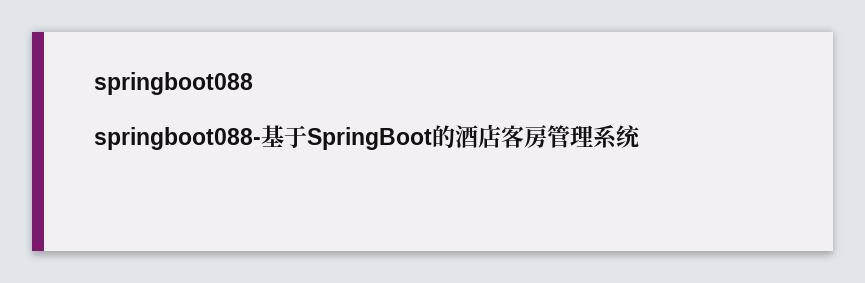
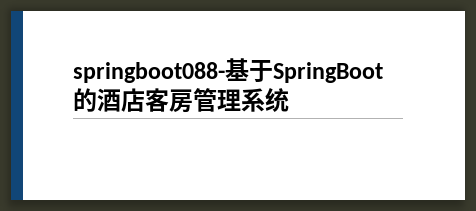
[94,72,253,95] springboot088 // -> (73, 72) none

